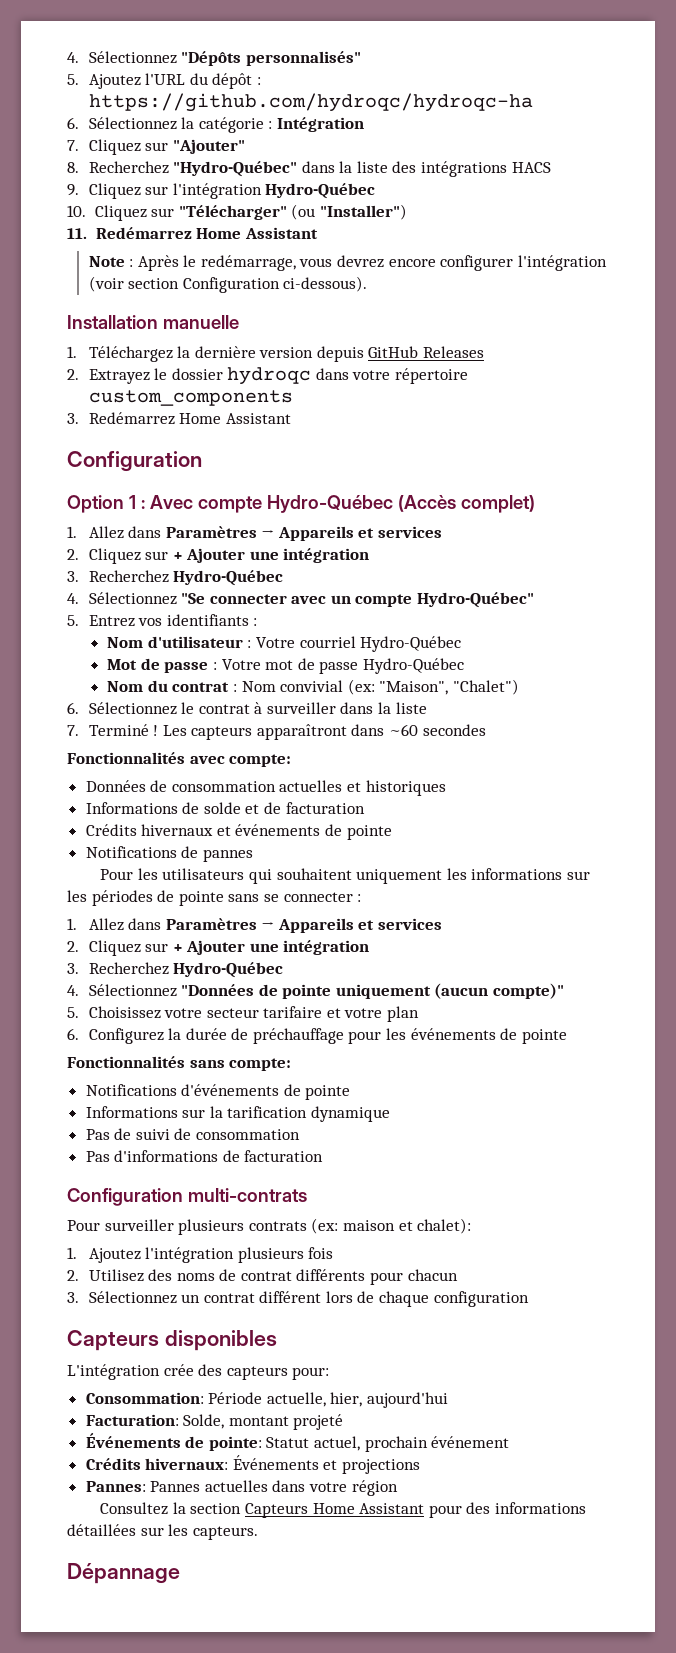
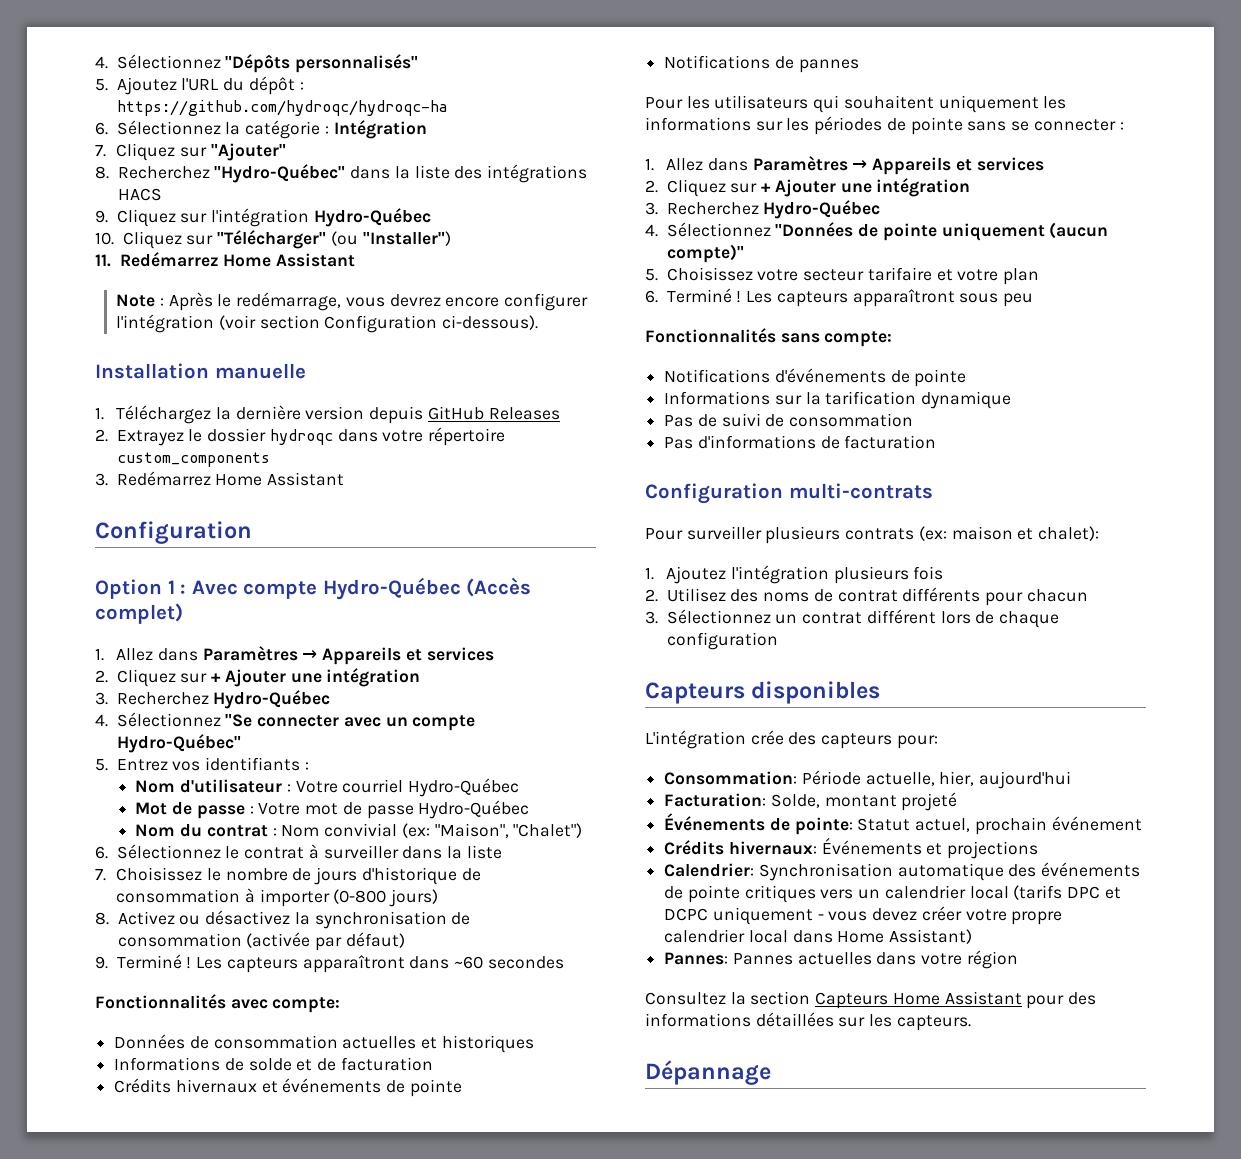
(79, 730) none -> [116,867,481,885] [116,888,439,907] [95,910,471,929] [117,932,405,951] [95,956,108,969] Choisissez le nombre de jours d'historique de consommation à importer (0-800 jours) // 8. Activez ou désactivez la synchronisation de consommation (activée par défaut) // 9.
[88,1028,567,1044] Configurez la durée de préchauffage pour les événements de pointe -> [666,288,1034,307] Terminé ! Les capteurs apparaîtront sous peu
(421, 1466) none -> [664,862,1141,881] [664,885,1121,903] [664,906,1063,925] [664,929,973,944] // Calendrier: Synchronisation automatique des événements de pointe critiques vers un calendrier local (tarifs DPC et DCPC uniquement - vous devez créer votre propre calendrier local dans Home Assistant)

